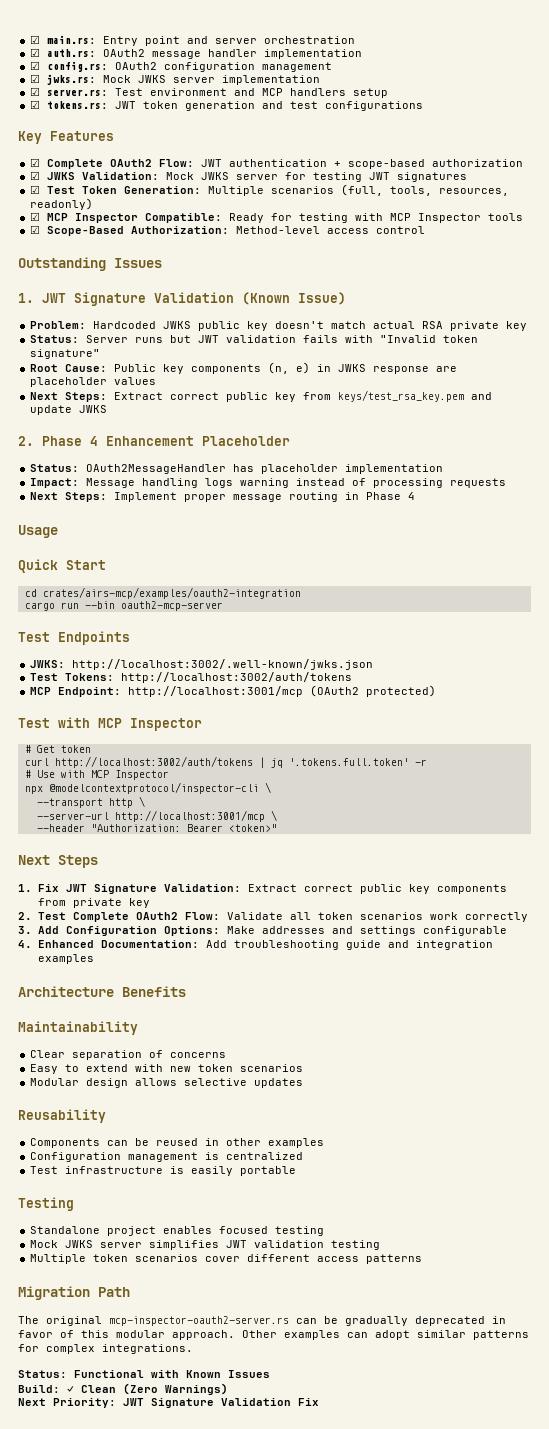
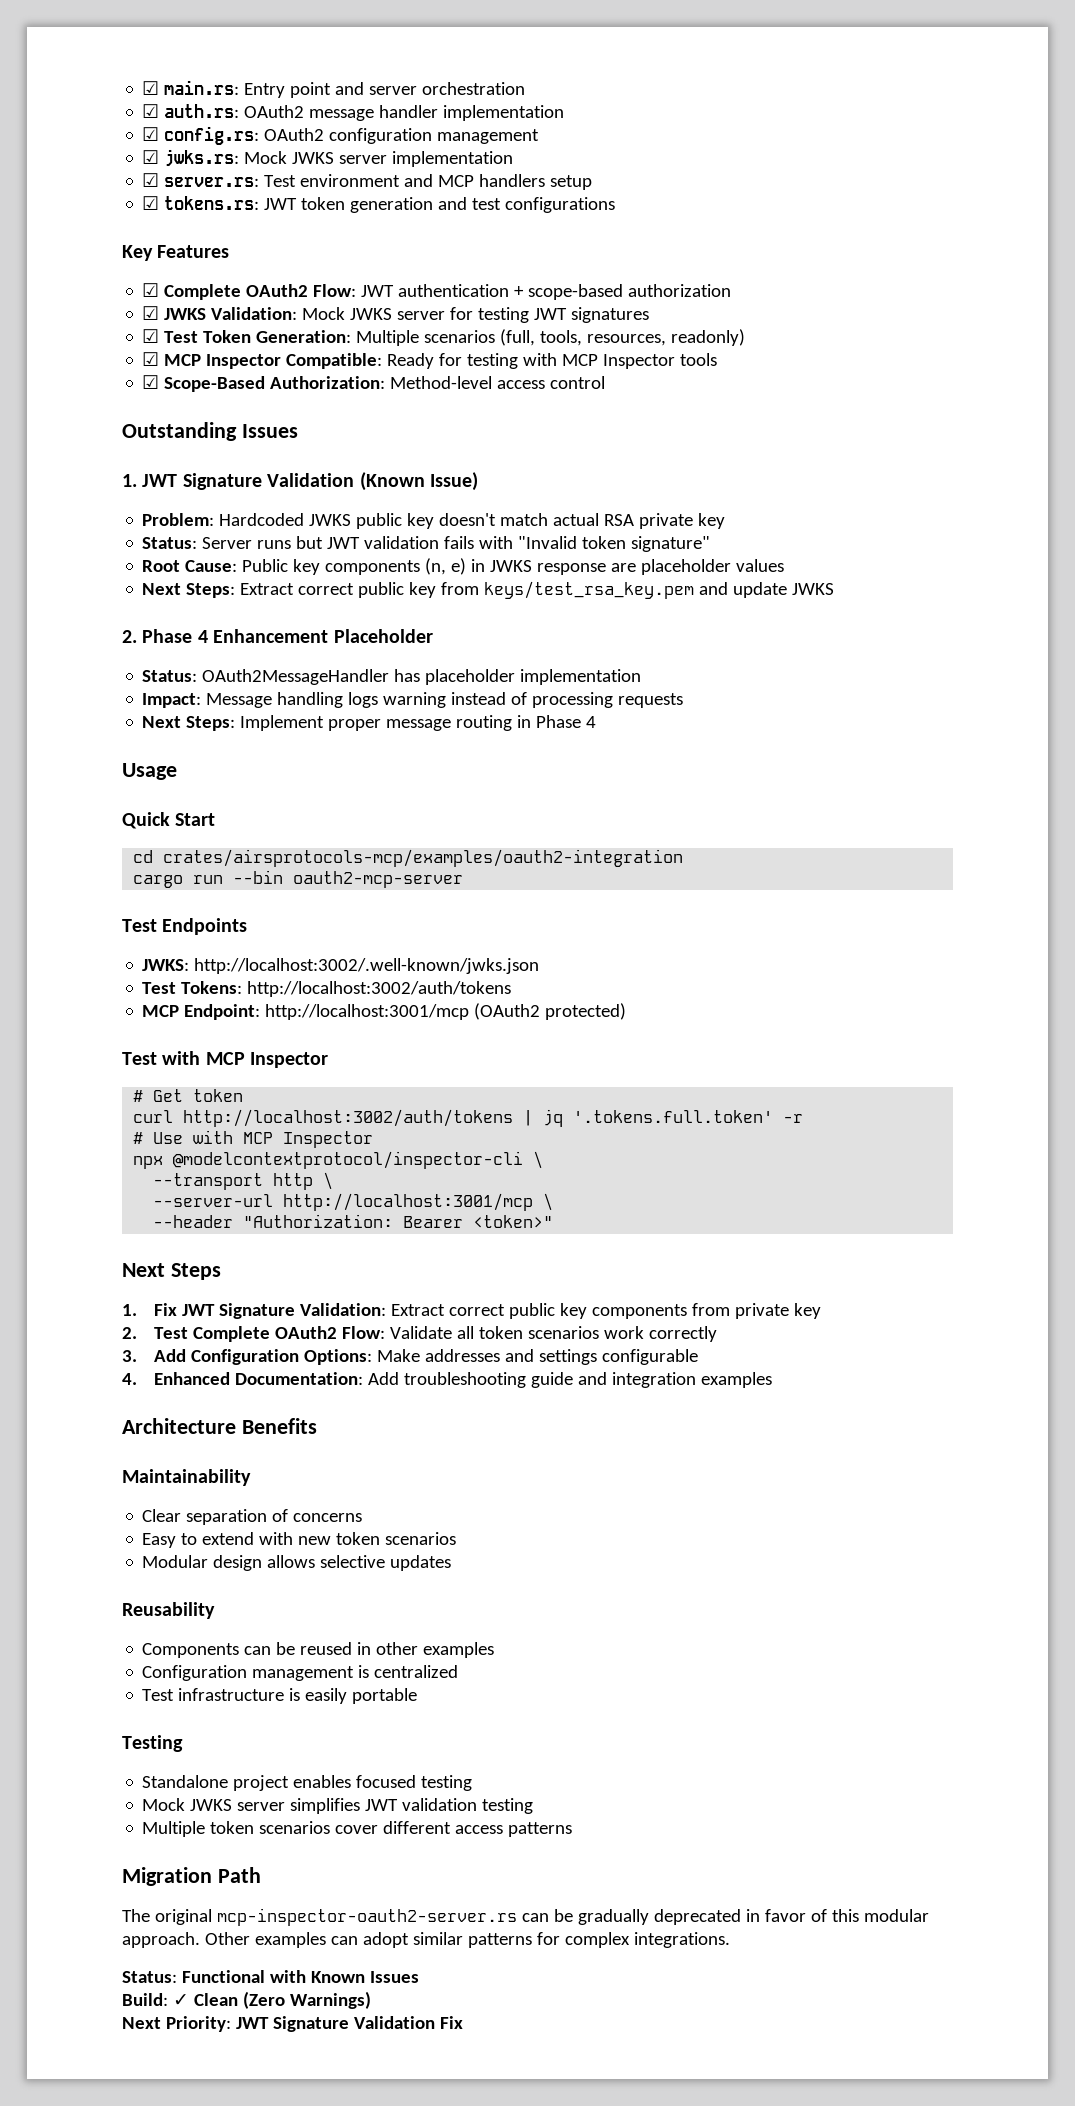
[42,587,301,599] crates/airs-mcp/examples/oauth2-integration -> [163,849,684,867] crates/airsprotocols-mcp/examples/oauth2-integration

